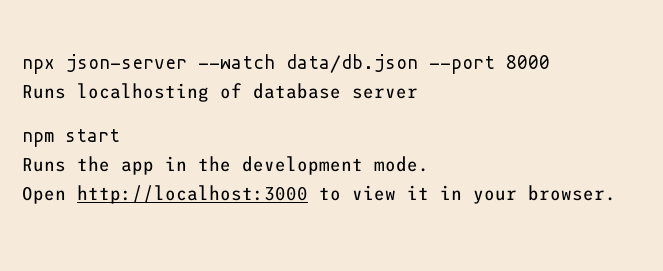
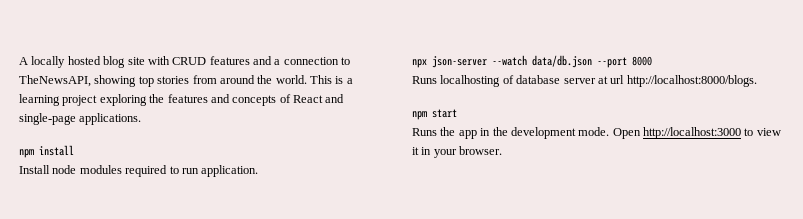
(22, 66) none -> [19,56,351,68] [19,75,353,87] [19,94,345,106] [19,113,142,125] [19,145,74,158] [19,165,259,177] A locally hosted blog site with CRUD features and a connection to TheNewsAPI, showing top stories from around the world. This is a learning project exploring the features and concepts of React and single-page applications. // npm install // Install node modules required to run application. //
(418, 93) none -> [597,75,757,87] at url http://localhost:8000/blogs.
(429, 164) // -> (610, 131) none

